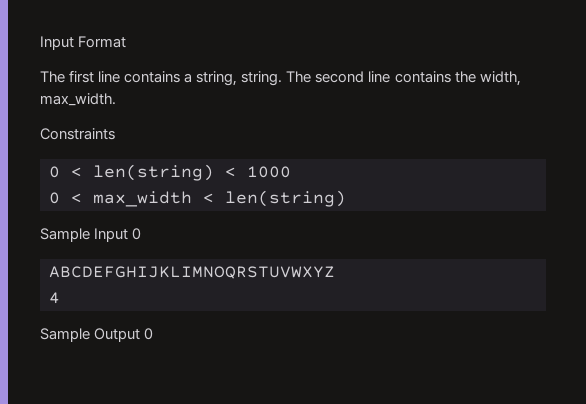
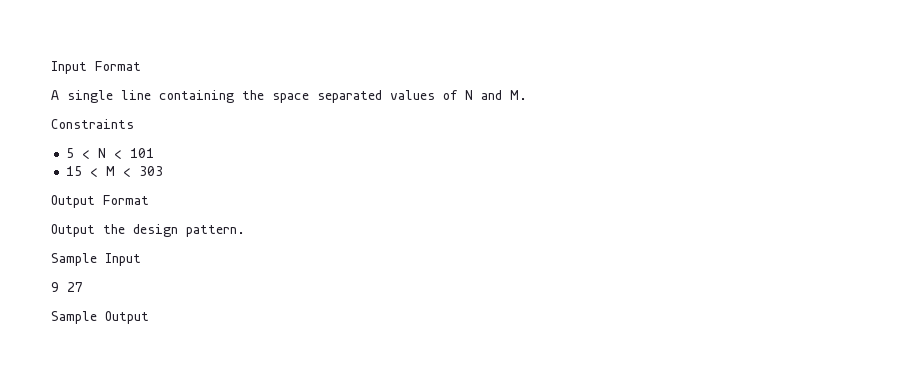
[40,70,521,86] [40,93,116,106] [40,128,115,140] [49,164,291,181] [49,190,346,207] The first line contains a string, string. The second line contains the width, max_width. // Constraints // 0 < len(string) < 1000 // 0 < max_width < len(string) -> [51,90,527,103] [51,119,134,129] [66,148,155,159] [66,166,164,177] [51,195,149,208] [51,224,245,237] A single line containing the space separated values of N and M. // Constraints // 5 < N < 101 // 15 < M < 303 // Output Format // Output the design pattern.
[132,228,142,240] [49,266,335,279] [49,292,60,304] 0 // ABCDEFGHIJKLIMNOQRSTUVWXYZ // 4 -> [51,282,83,292] // 9 27
[144,328,154,340] 0 -> (149, 317) none

